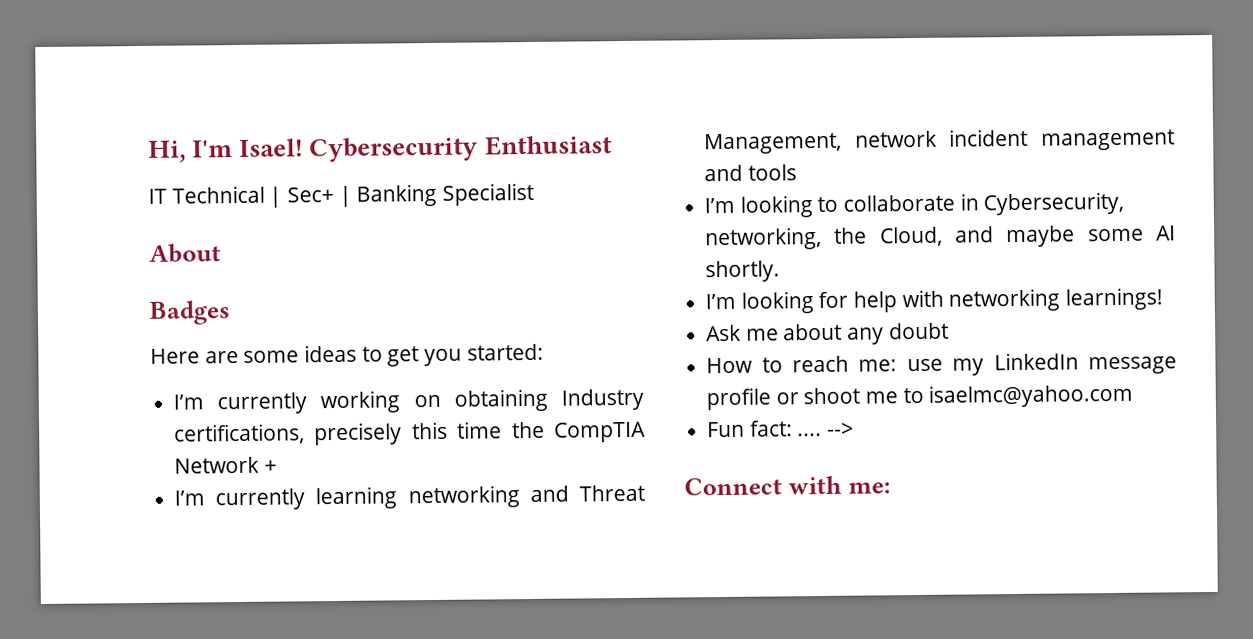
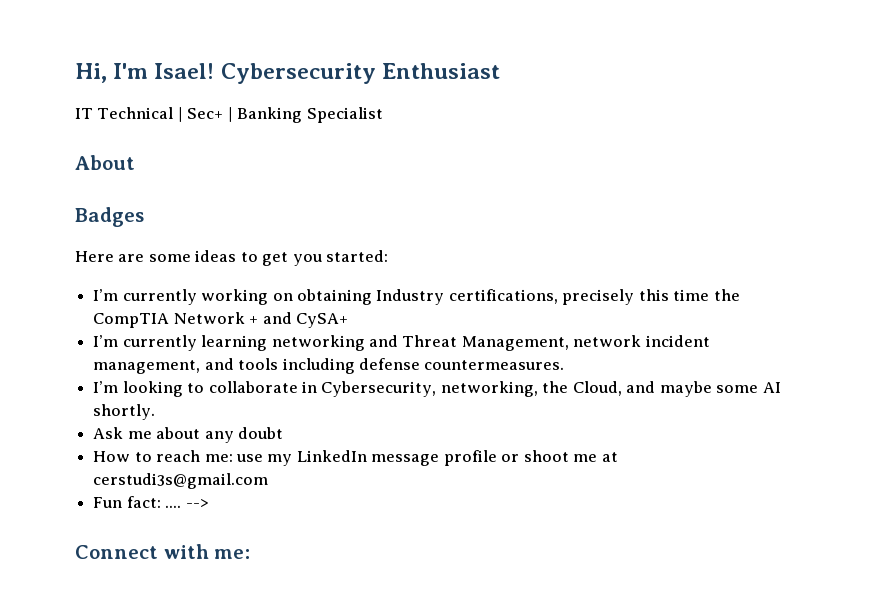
(277, 466) none -> [262,312,348,328] and CySA+
[1041,129,1175,151] management -> [93,360,201,374] management,
(797, 172) none -> [282,358,565,374] including defense countermeasures.
[705,287,1164,314] // I’m looking for help with networking learnings! -> (156, 412) none
[902,383,1134,408] to isaelmc@yahoo.com -> [601,452,618,462] [93,473,269,489] at cerstudi3s@gmail.com

